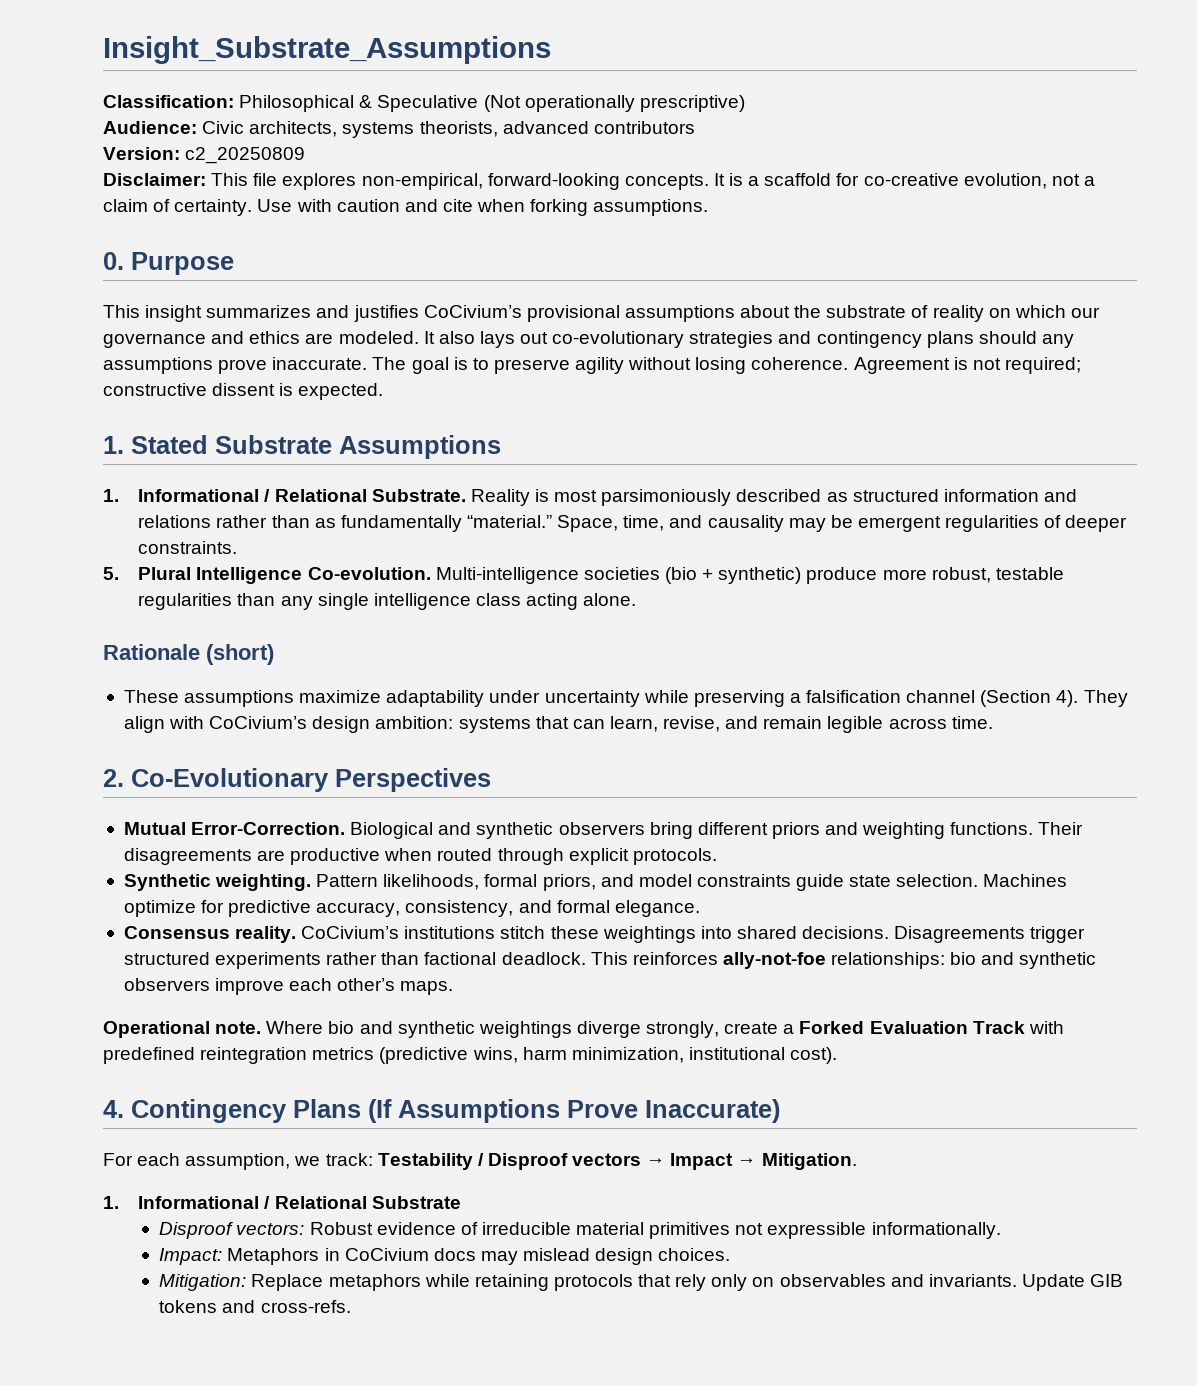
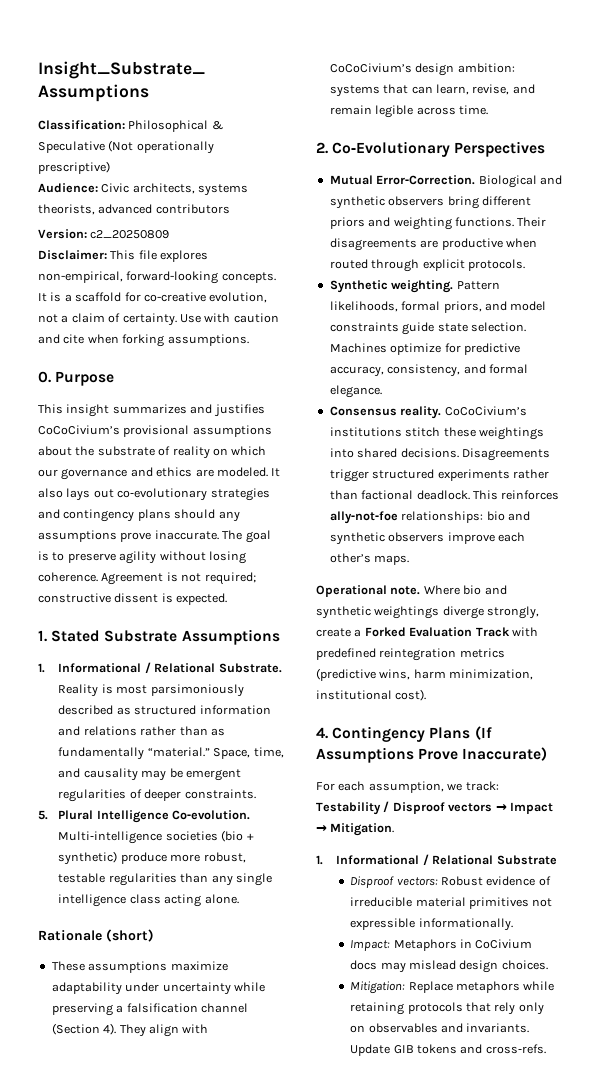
[423,305,522,318] CoCivium’s -> [38,425,120,435] CoCoCivium’s
[209,716,308,729] CoCivium’s -> [329,63,412,73] CoCoCivium’s
[301,926,400,939] CoCivium’s -> [444,406,527,416] CoCoCivium’s

